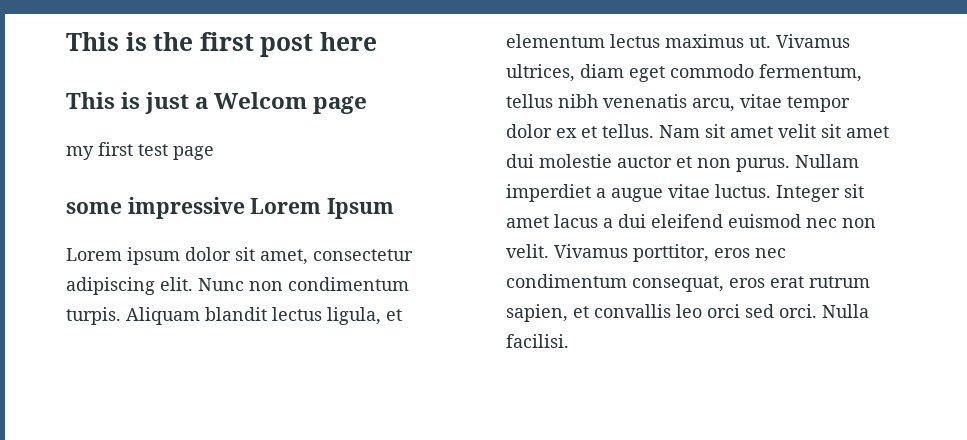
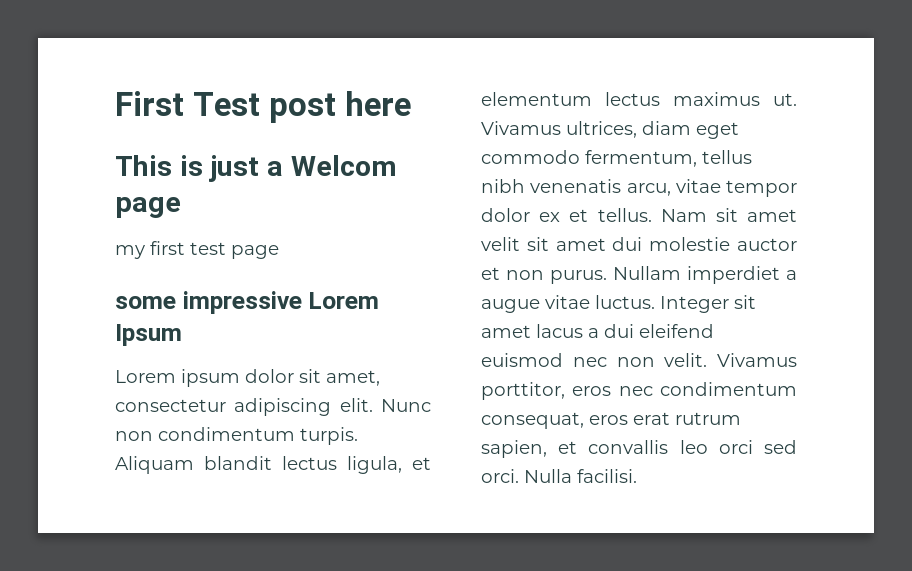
[66,32,254,51] This is the first -> [115,91,260,116] First Test

